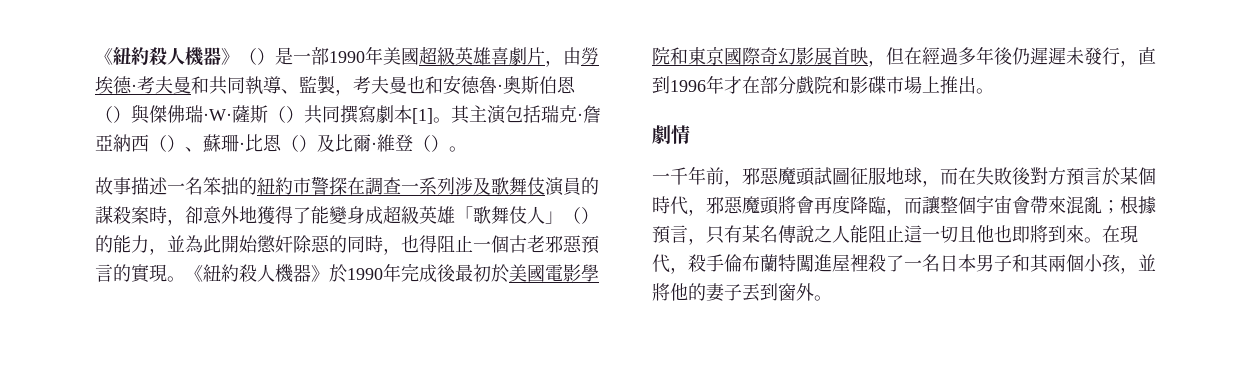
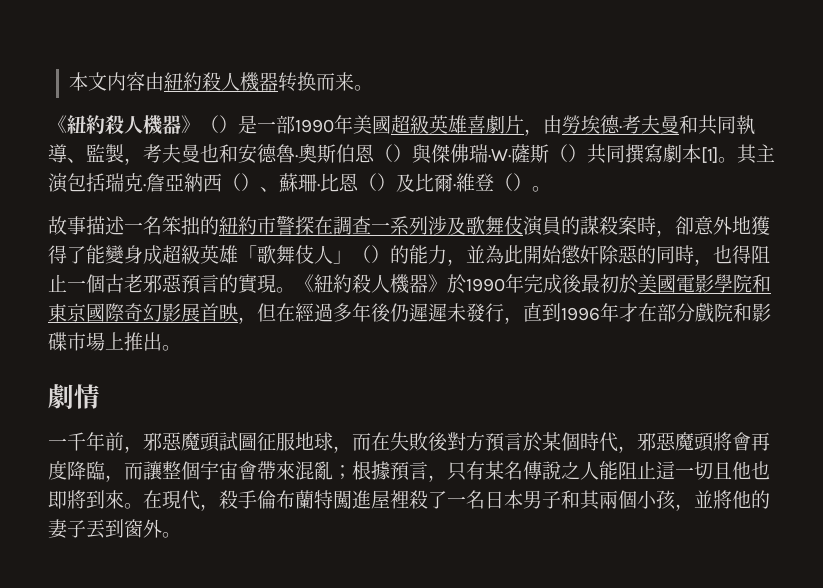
(95, 56) none -> [68,72,373,92] 本文内容由紐約殺人機器转换而来。 //

